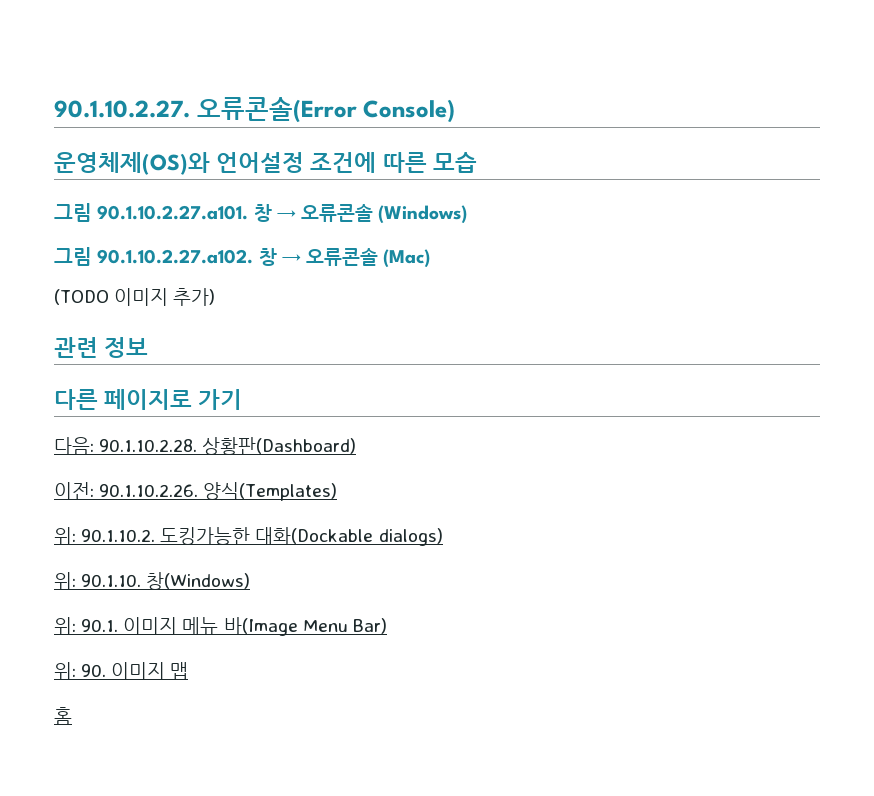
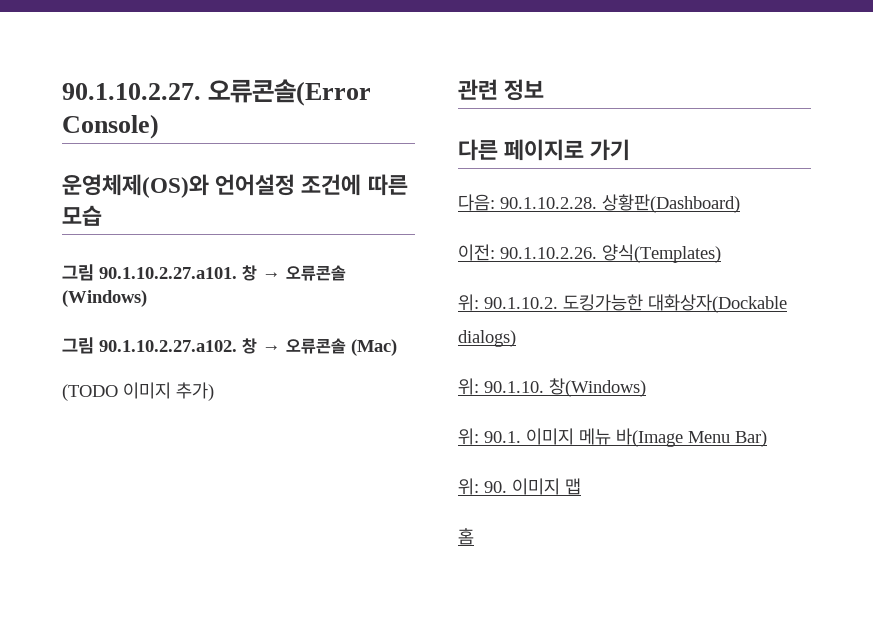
[255,527,374,545] 대화(Dockable -> [648,294,787,313] 대화상자(Dockable

